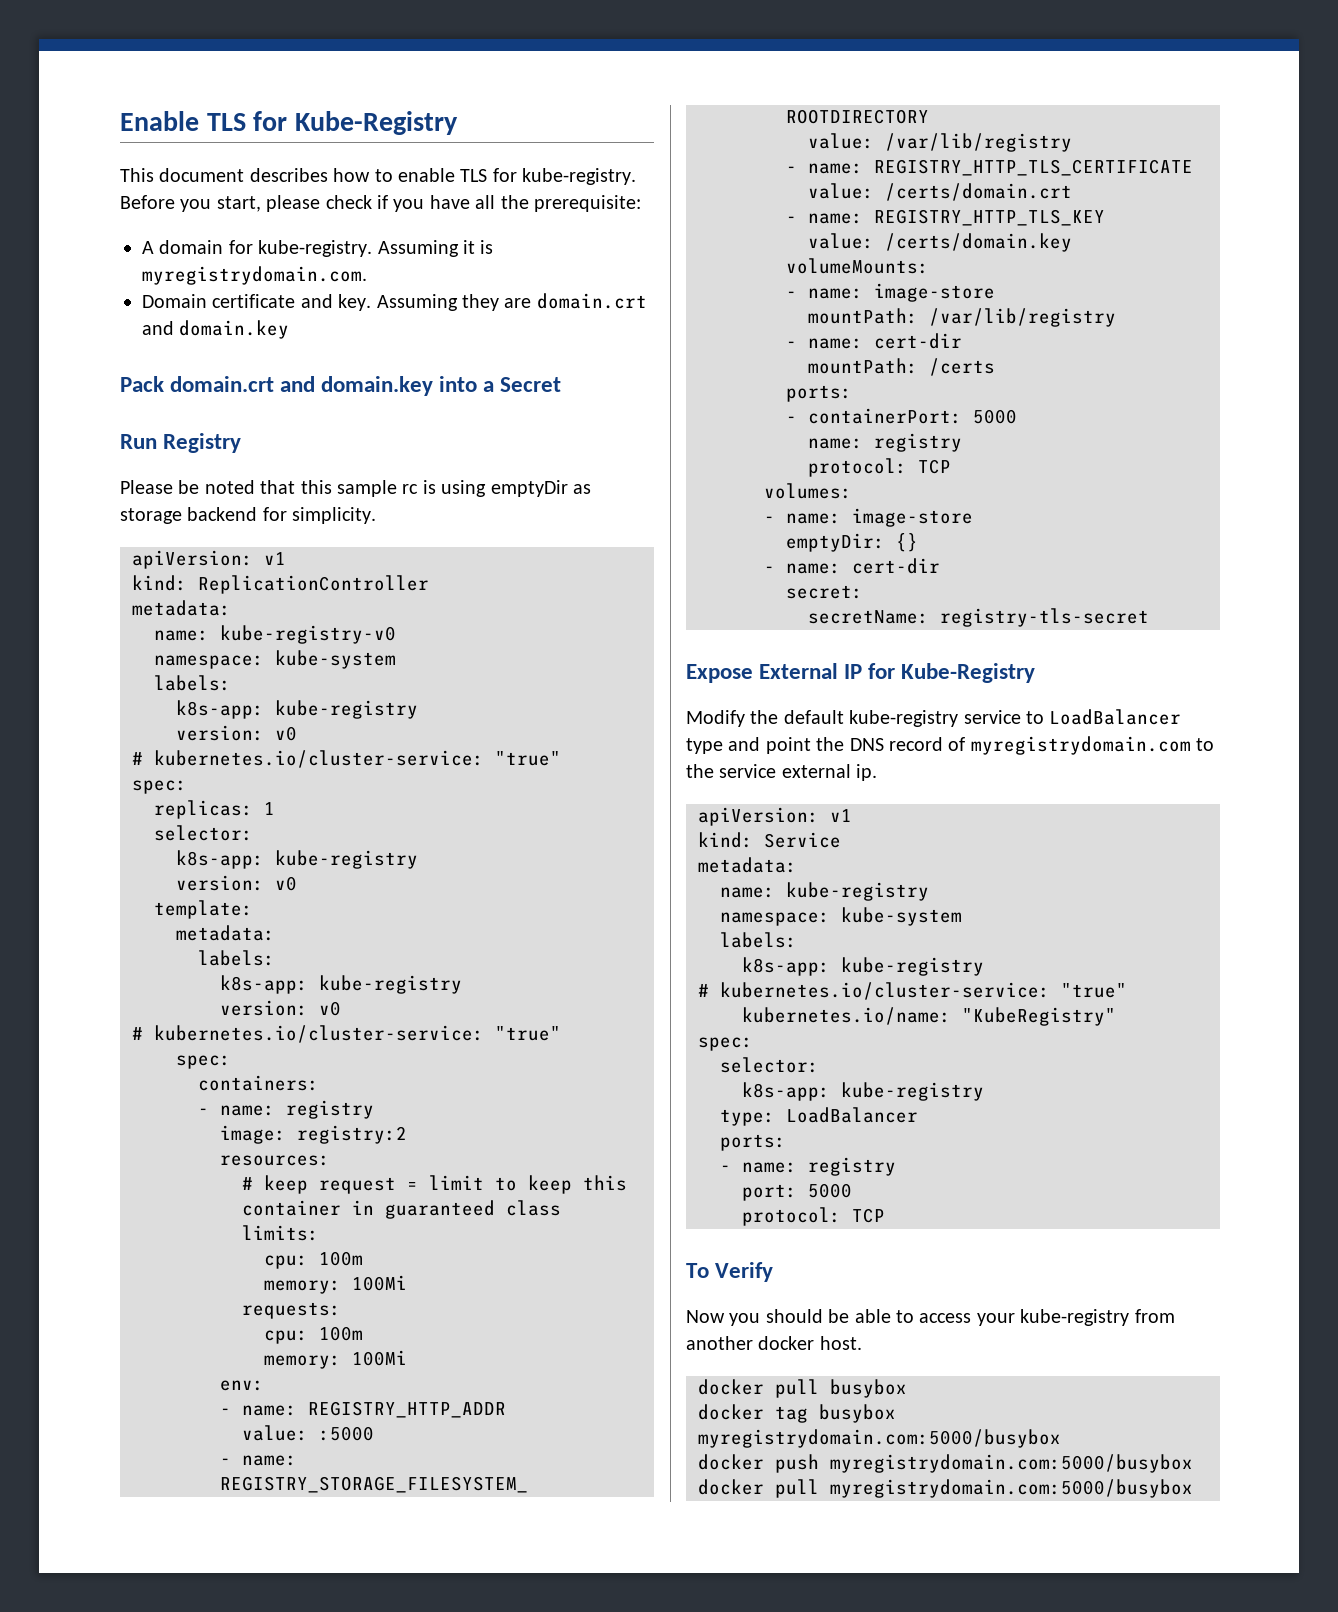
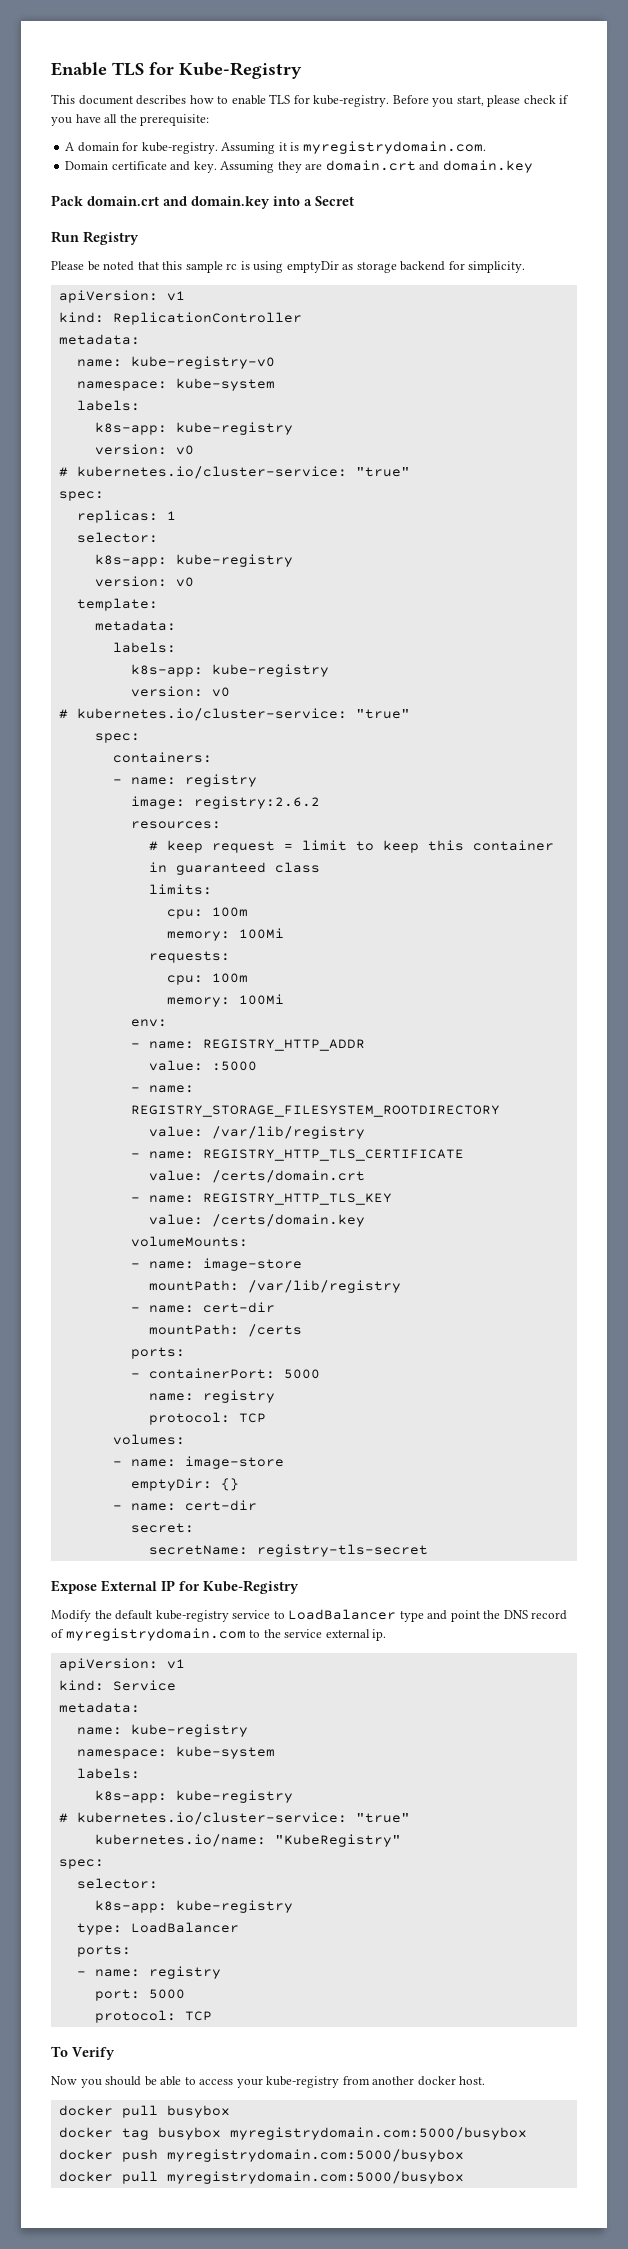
[297,1125,407,1144] registry:2 -> [193,796,320,809] registry:2.6.2

